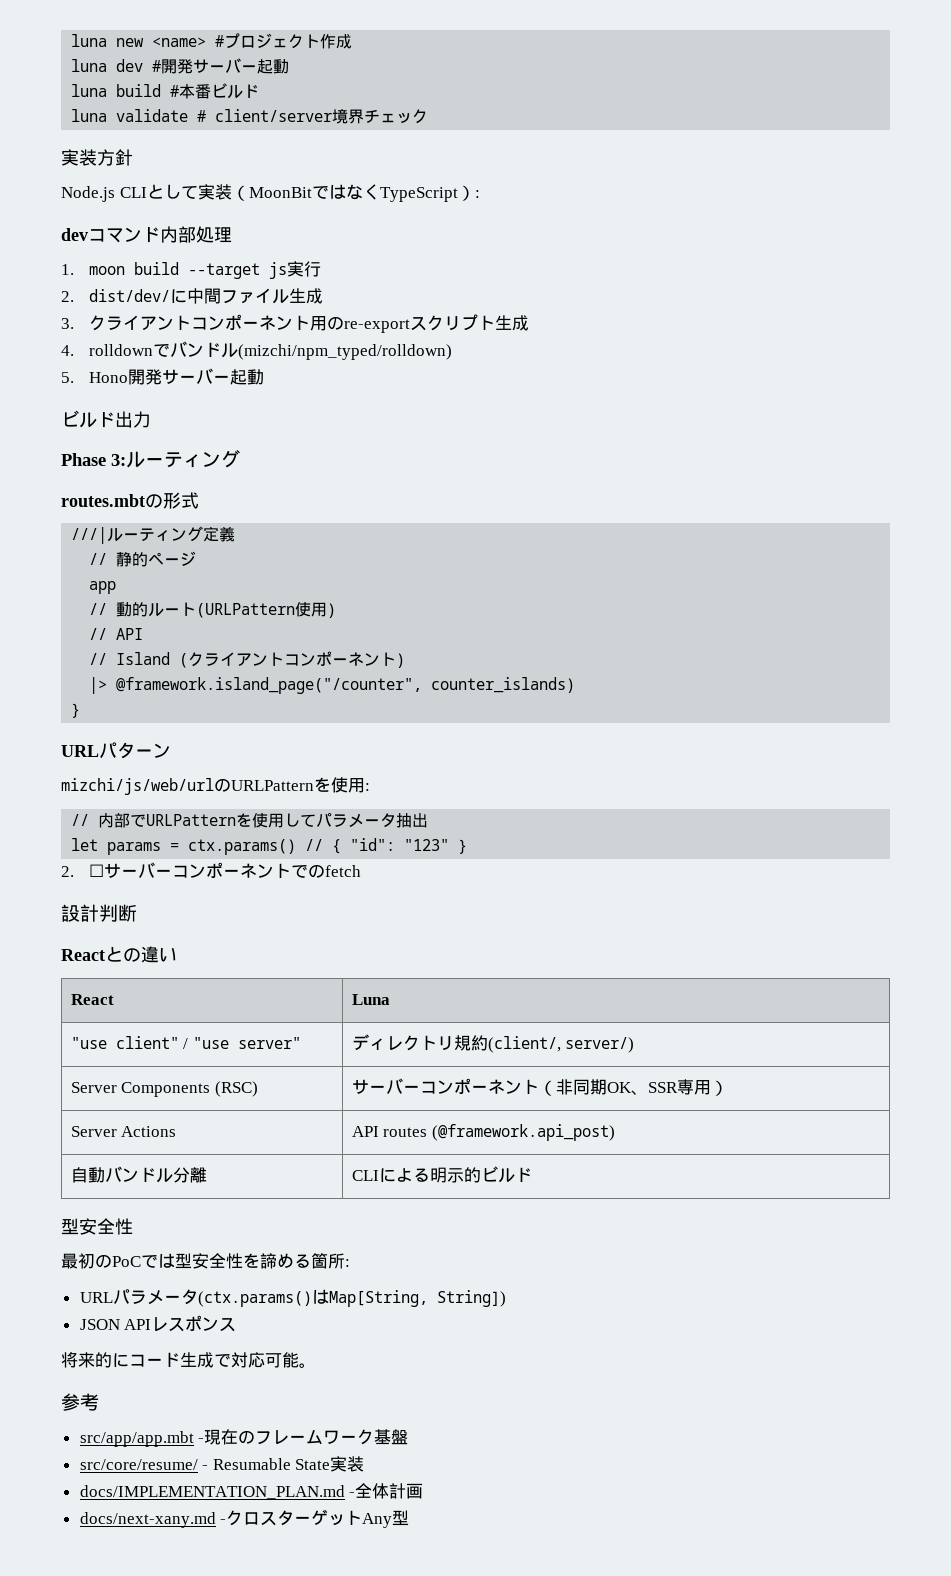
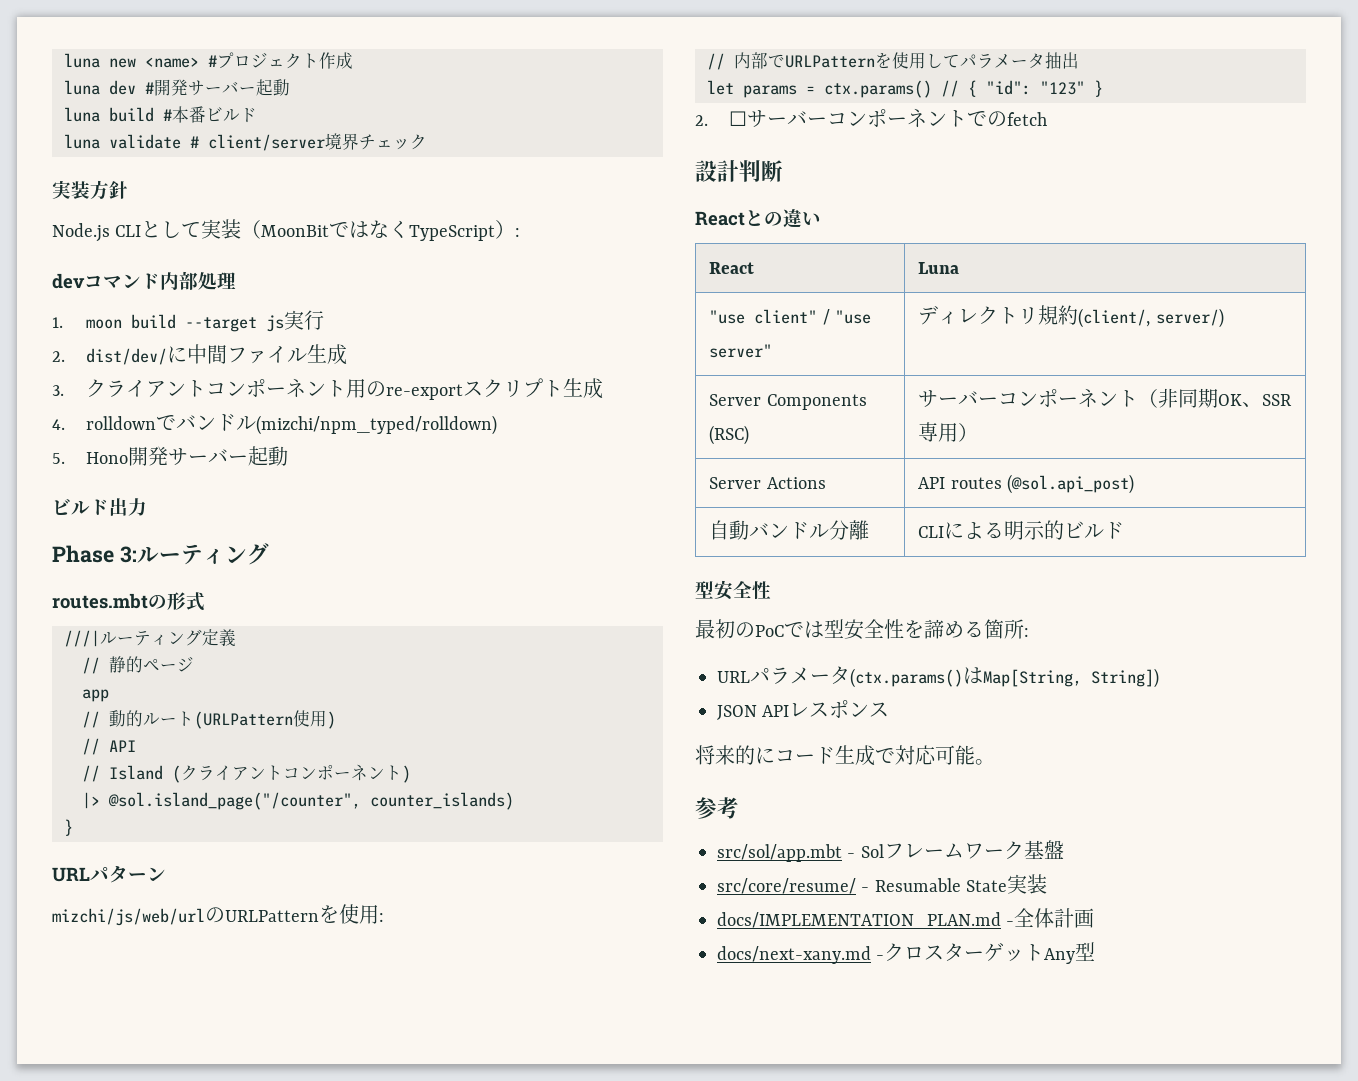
[116,677,423,694] @framework.island_page("/counter", -> [108,792,361,810] @sol.island_page("/counter",
[431,1124,615,1141] (@framework.api_post) -> [1006,474,1134,494] (@sol.api_post)
[79,1429,256,1447] src/app/app.mbt -現在の -> [717,844,884,862] src/sol/app.mbt - Sol

